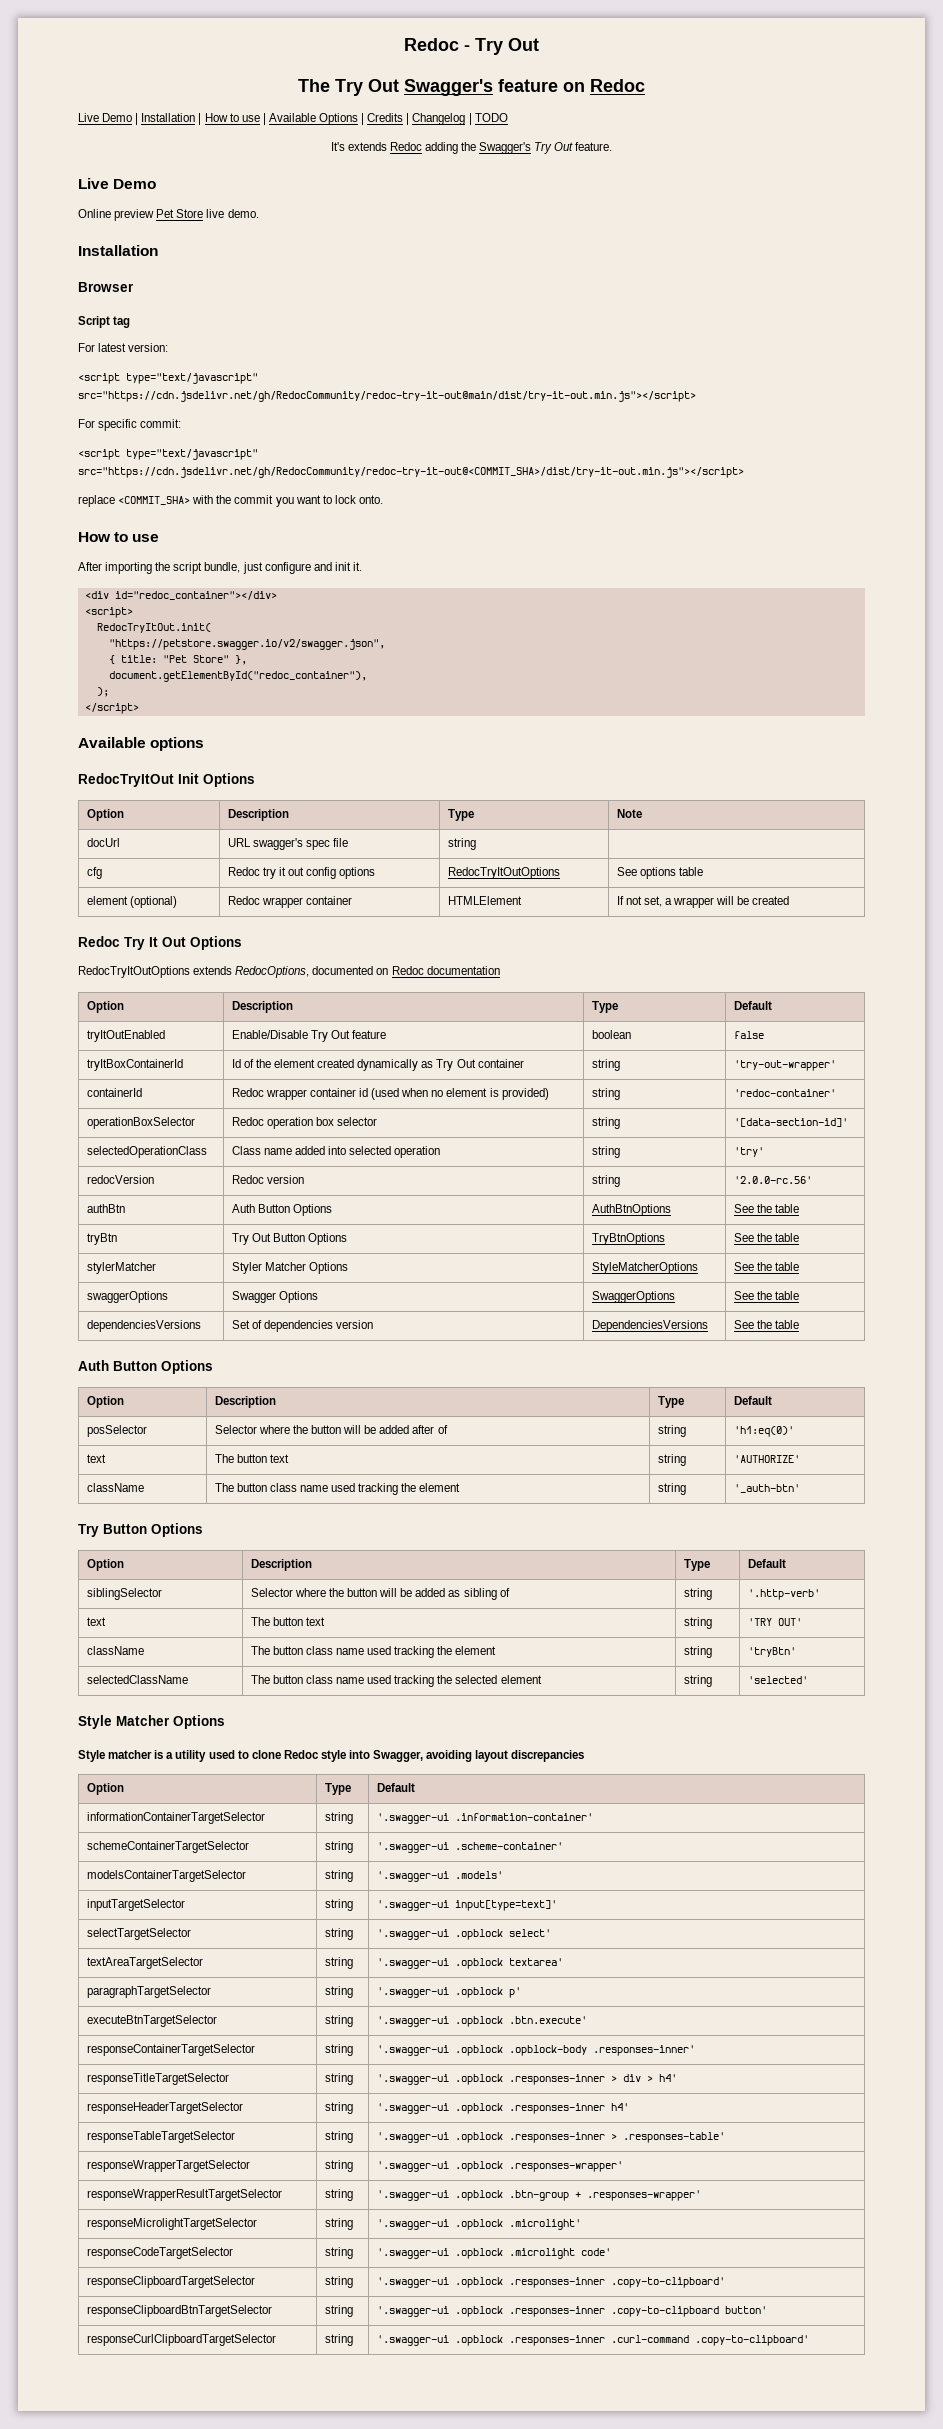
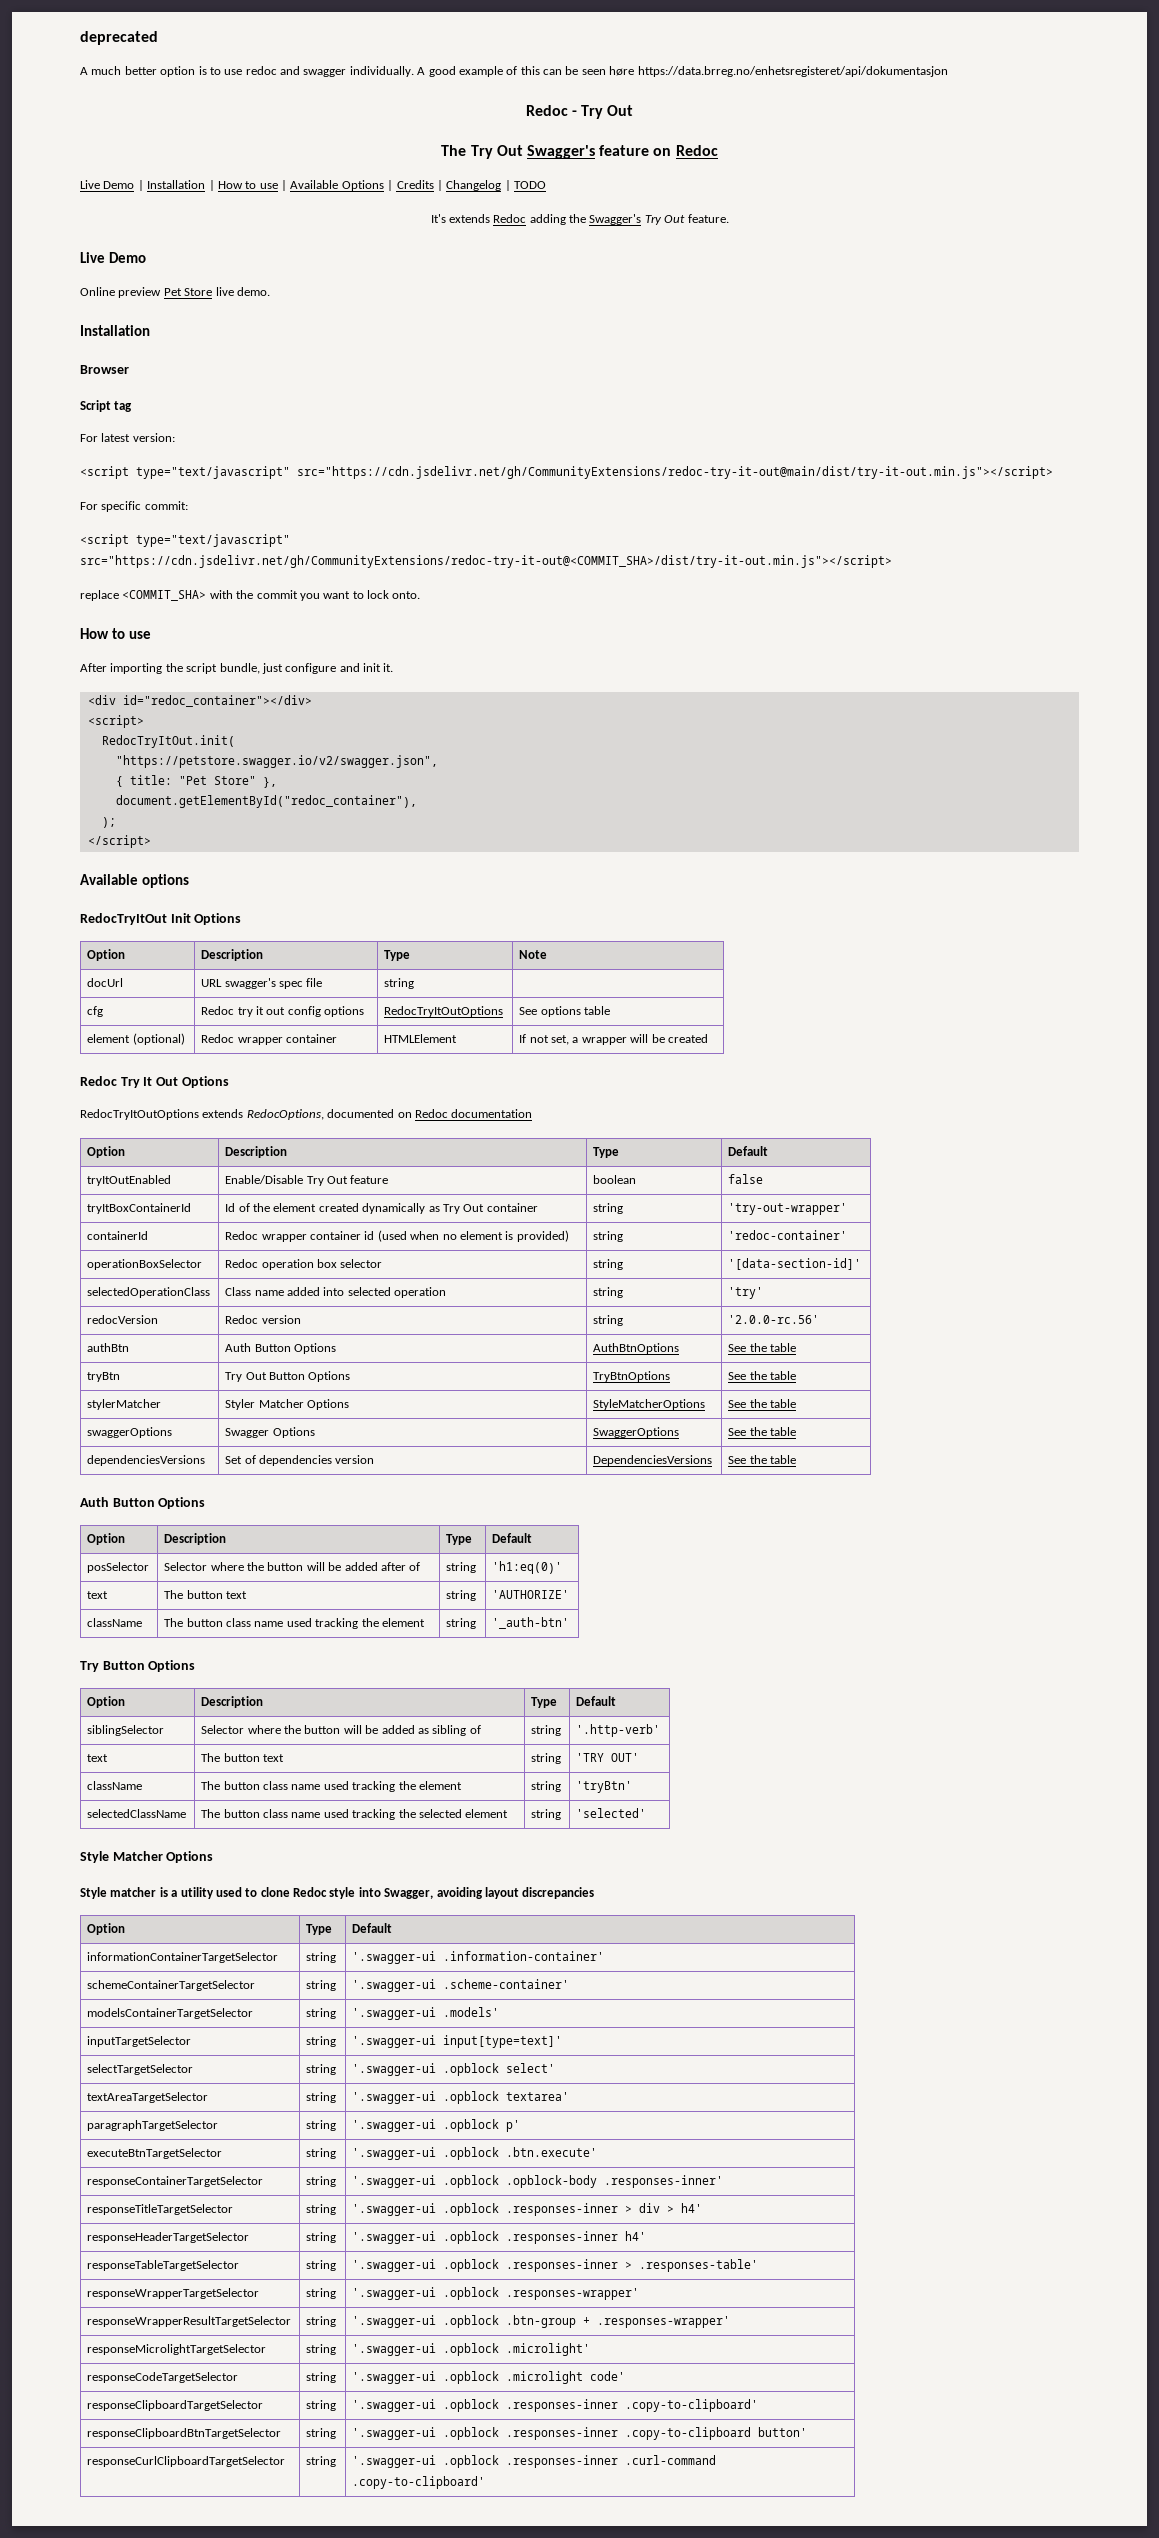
(404, 44) none -> [80,31,158,45] [80,66,948,77] deprecated // A much better option is to use redoc and swagger individually. A good example of this can be seen høre https://data.brreg.no/enhetsregisteret/api/dokumentasjon //
[78,391,696,402] src="https://cdn.jsdelivr.net/gh/RedocCommunity/redoc-try-it-out@main/dist/try-it-out.min.js"></script> -> [297,466,1053,479] src="https://cdn.jsdelivr.net/gh/CommunityExtensions/redoc-try-it-out@main/dist/try-it-out.min.js"></script>
[78,467,744,478] src="https://cdn.jsdelivr.net/gh/RedocCommunity/redoc-try-it-out@<COMMIT_SHA>/dist/try-it-out.min.js"></script> -> [80,555,892,568] src="https://cdn.jsdelivr.net/gh/CommunityExtensions/redoc-try-it-out@<COMMIT_SHA>/dist/try-it-out.min.js"></script>

